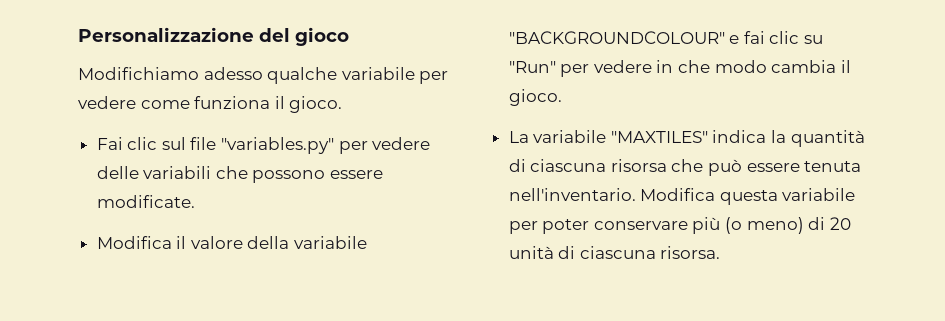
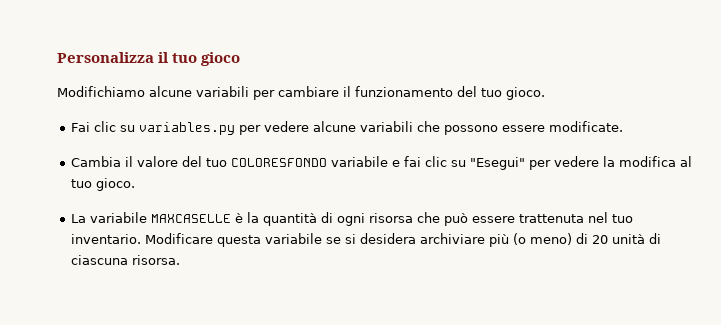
[78,27,290,42] Personalizzazione del -> [57,52,198,63] Personalizza il tuo
[203,67,449,84] [78,96,285,109] adesso qualche variabile per vedere come funziona il -> [149,86,502,100] alcune variabili per cambiare il funzionamento del tuo
[161,137,431,154] [96,166,139,179] sul file "variables.py" per vedere delle -> [119,121,356,135] su variables.py per vedere alcune
[96,236,172,249] Modifica -> [70,156,121,167] Cambia
[247,236,368,249] [508,31,725,44] della variabile "BACKGROUNDCOLOUR" -> [181,156,388,167] del tuo COLORESFONDO variabile
[508,60,851,77] "Run" per vedere in che modo cambia il -> [469,156,692,170] [70,179,92,188] "Esegui" per vedere la modifica al tuo
[610,130,767,143] "MAXTILES" indica -> [150,213,243,223] MAXCASELLE è
[530,159,607,172] ciascuna -> [336,213,365,226] ogni
[804,161,862,172] [508,188,856,205] [508,219,688,234] tenuta nell'inventario. Modifica questa variabile per poter conservare -> [518,212,633,223] [70,233,485,247] trattenuta nel tuo inventario. Modificare questa variabile se si desidera archiviare

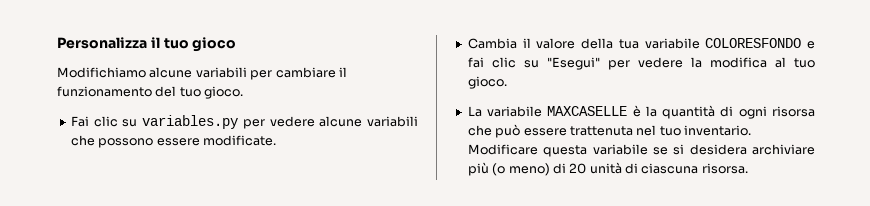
[181,156,388,167] del tuo COLORESFONDO variabile -> [581,38,802,49] della tua variabile COLORESFONDO

